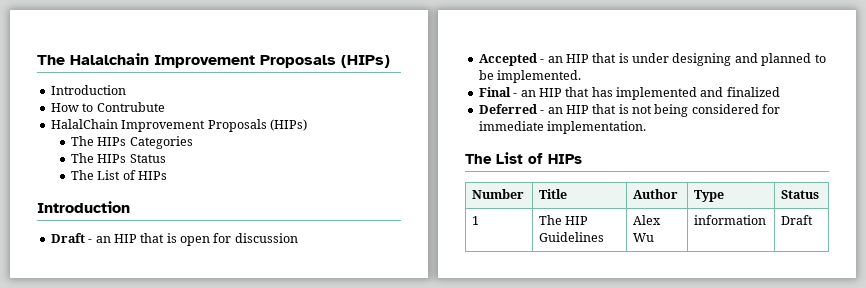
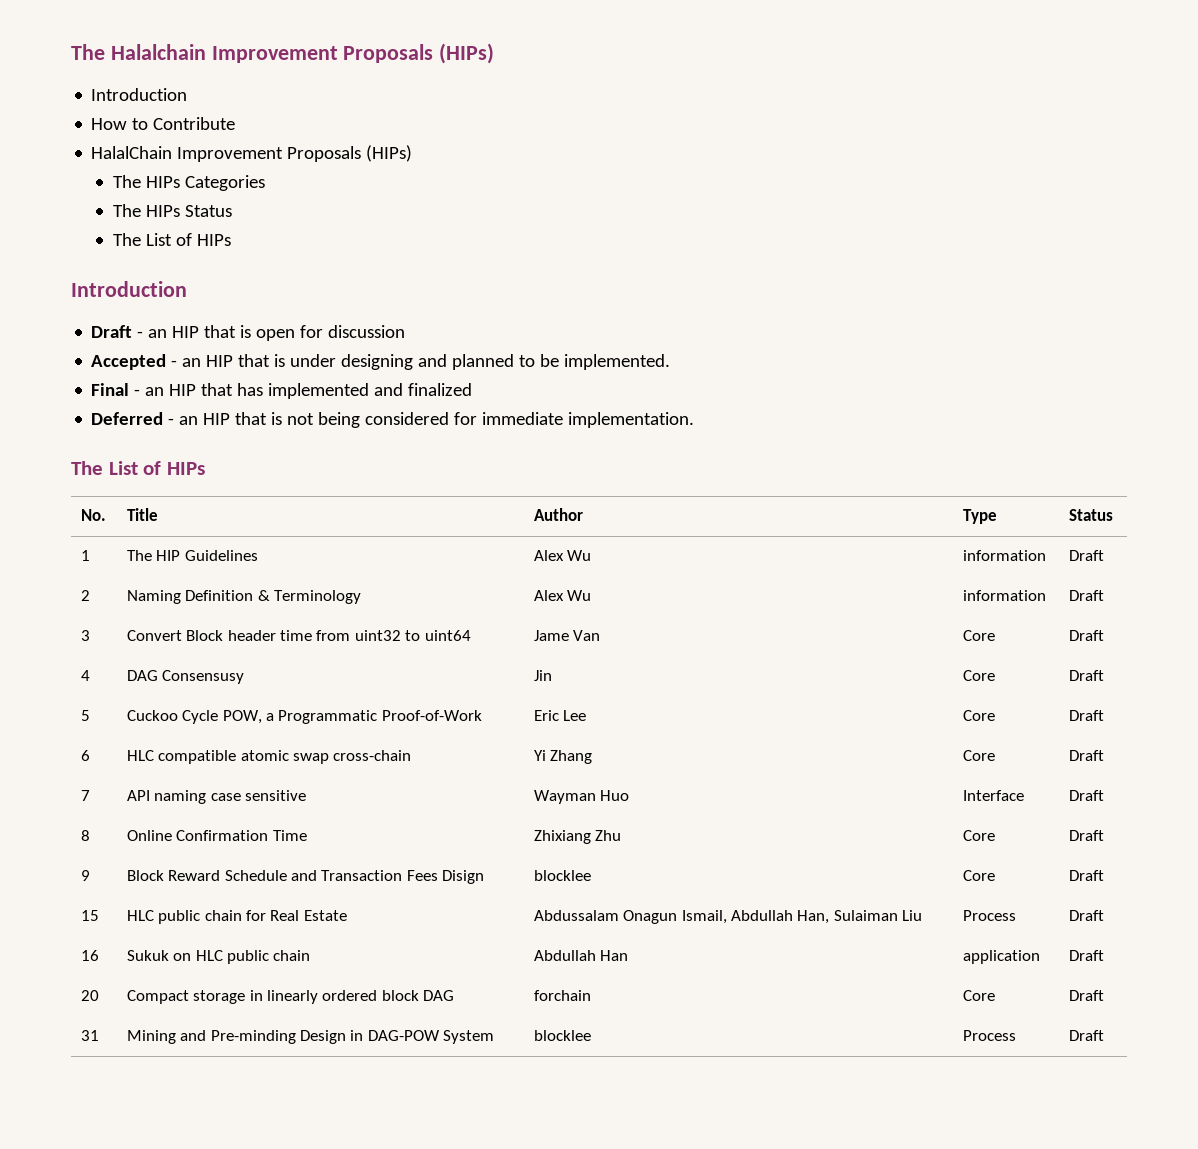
[96,102,165,112] Contrubute -> [153,117,236,130] Contribute
[472,189,525,199] Number -> [80,509,106,521] No.
(814, 220) none -> [80,590,90,601] [126,590,362,604] [533,590,592,601] [962,590,1046,601] [1068,590,1104,601] [80,630,90,641] [126,630,471,641] [533,630,601,641] [962,630,995,641] [1068,630,1104,641] [80,670,90,681] [126,670,245,684] [533,670,552,681] [962,670,995,681] [1068,670,1104,681] [80,710,90,721] [126,710,482,724] [533,710,587,721] [962,710,995,721] [1068,710,1104,721] [80,750,90,761] [126,750,412,764] [533,750,593,764] [962,750,995,761] [1068,750,1104,761] [80,790,90,801] [126,790,307,804] [533,790,630,804] [962,790,1024,801] [1068,790,1104,801] [80,830,90,841] [126,830,307,841] [533,830,622,844] [962,830,995,841] [1068,830,1104,841] [80,870,90,881] [126,870,485,884] [533,870,591,881] [962,870,995,881] [1068,870,1104,881] [80,910,99,921] [126,910,347,924] [533,910,923,924] [962,910,1016,921] [1068,910,1104,921] [80,950,99,961] [126,950,311,964] [533,950,629,961] [962,950,1040,964] [1068,950,1104,961] [80,990,99,1001] [126,990,455,1004] [533,990,591,1001] [962,990,995,1001] [1068,990,1104,1001] [80,1030,99,1041] [126,1030,495,1044] [533,1030,591,1041] [962,1030,1016,1041] [1068,1030,1104,1041] // 2 | Naming Definition & Terminology | Alex Wu | information | Draft // 3 | Convert Block header time from uint32 to uint64 | Jame Van | Core | Draft // 4 | DAG Consensusy | Jin | Core | Draft // 5 | Cuckoo Cycle POW, a Programmatic Proof-of-Work | Eric Lee | Core | Draft // 6 | HLC compatible atomic swap cross-chain | Yi Zhang | Core | Draft // 7 | API naming case sensitive | Wayman Huo | Interface | Draft // 8 | Online Confirmation Time | Zhixiang Zhu | Core | Draft // 9 | Block Reward Schedule and Transaction Fees Disign | blocklee | Core | Draft // 15 | HLC public chain for Real Estate | Abdussalam Onagun Ismail, Abdullah Han, Sulaiman Liu | Process | Draft // 16 | Sukuk on HLC public chain | Abdullah Han | application | Draft // 20 | Compact storage in linearly ordered block DAG | forchain | Core | Draft // 31 | Mining and Pre-minding Design in DAG-POW System | blocklee | Process | Draft

